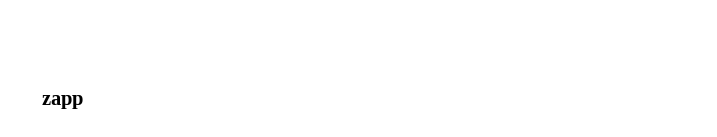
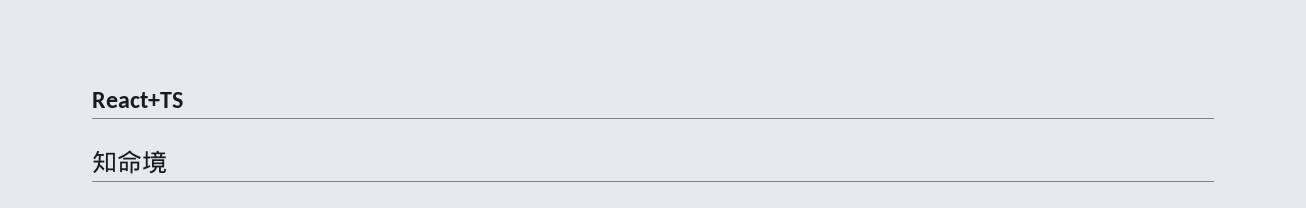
[42,95,83,109] zapp -> [92,92,183,108] [92,150,167,174] React+TS // 知命境

